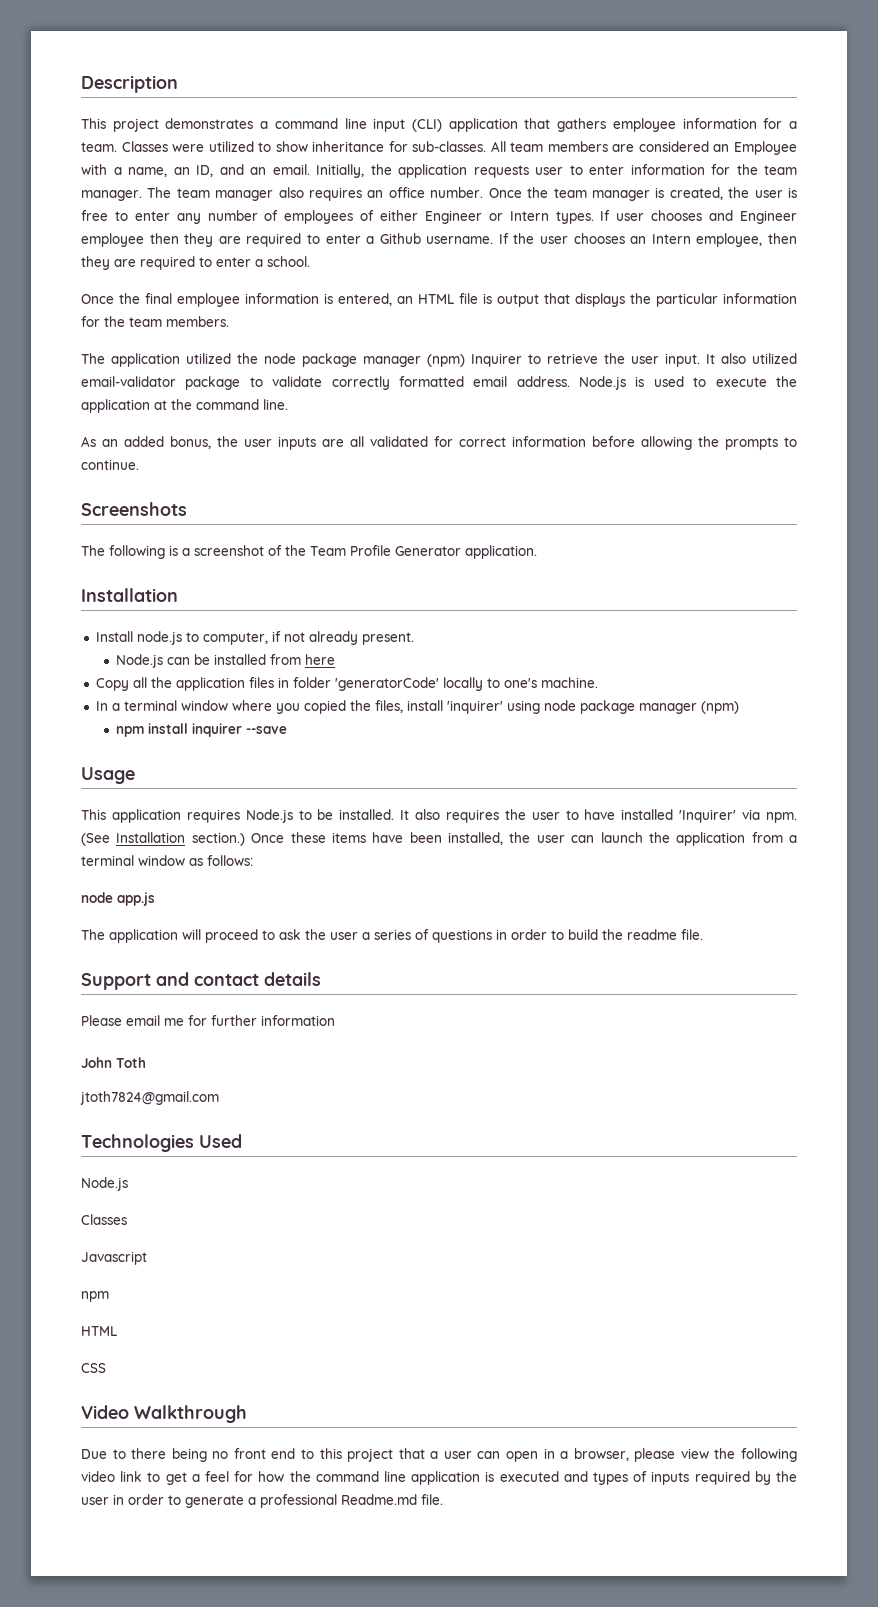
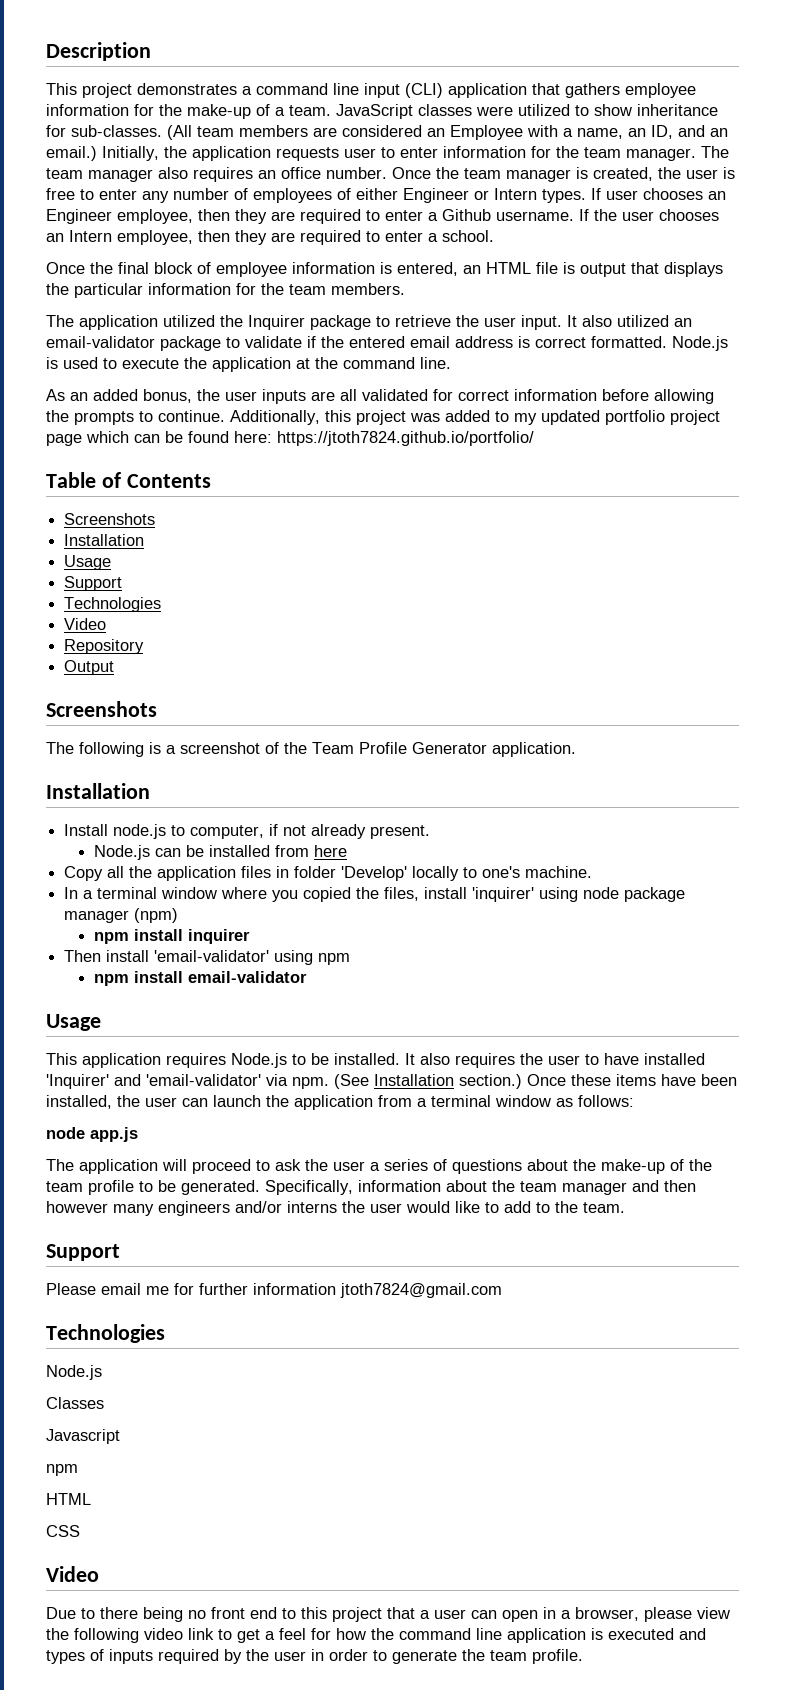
[788,121,797,129] [81,141,168,152] a team. Classes -> [159,104,472,119] the make-up of a team. JavaScript classes
[490,141,506,152] All -> [167,125,192,140] (All
[272,164,310,175] email. -> [46,146,97,161] email.)
[709,210,797,224] [81,233,144,247] and Engineer employee -> [708,191,726,200] [46,209,193,224] an Engineer employee,
(172, 298) none -> [154,262,211,274] block of
[264,353,522,367] node package manager (npm) Inquirer -> [248,315,371,330] Inquirer package
(797, 358) none -> [674,318,692,327] an
[331,376,570,390] correctly formatted email address. -> [307,336,667,348] if the entered email address is correct formatted.
(139, 464) none -> [230,410,720,425] [46,431,534,446] [46,472,211,488] [64,513,156,525] [64,534,145,546] [64,555,112,570] [64,576,123,591] [64,597,162,612] [64,618,107,630] [64,639,145,654] [64,660,115,675] Additionally, this project was added to my updated portfolio project page which can be found here: https://jtoth7824.github.io/portfolio/ // Table of Contents // Screenshots // Installation // Usage // Support // Technologies // Video // Repository // Output
[334,677,439,691] 'generatorCode' -> [341,866,408,881] 'Develop'
[246,726,288,734] --save -> [64,950,351,965] [93,971,307,986] // Then install 'email-validator' using npm // npm install email-validator
(737, 816) none -> [114,1074,261,1086] and 'email-validator'
[496,929,703,940] [81,972,321,990] in order to build the readme file. // Support and contact details -> [527,1159,712,1174] [46,1180,696,1195] [46,1201,625,1216] [46,1244,120,1261] about the make-up of the team profile to be generated. Specifically, information about the team manager and then however many engineers and/or interns the user would like to add to the team. // Support
[81,1057,146,1068] // John Toth // -> (336, 1289) none
[199,1134,242,1148] Used -> (165, 1333) none
[134,1405,247,1423] Walkthrough -> (99, 1574) none
[248,1494,443,1508] a professional Readme.md file. -> [462,1649,583,1664] the team profile.

